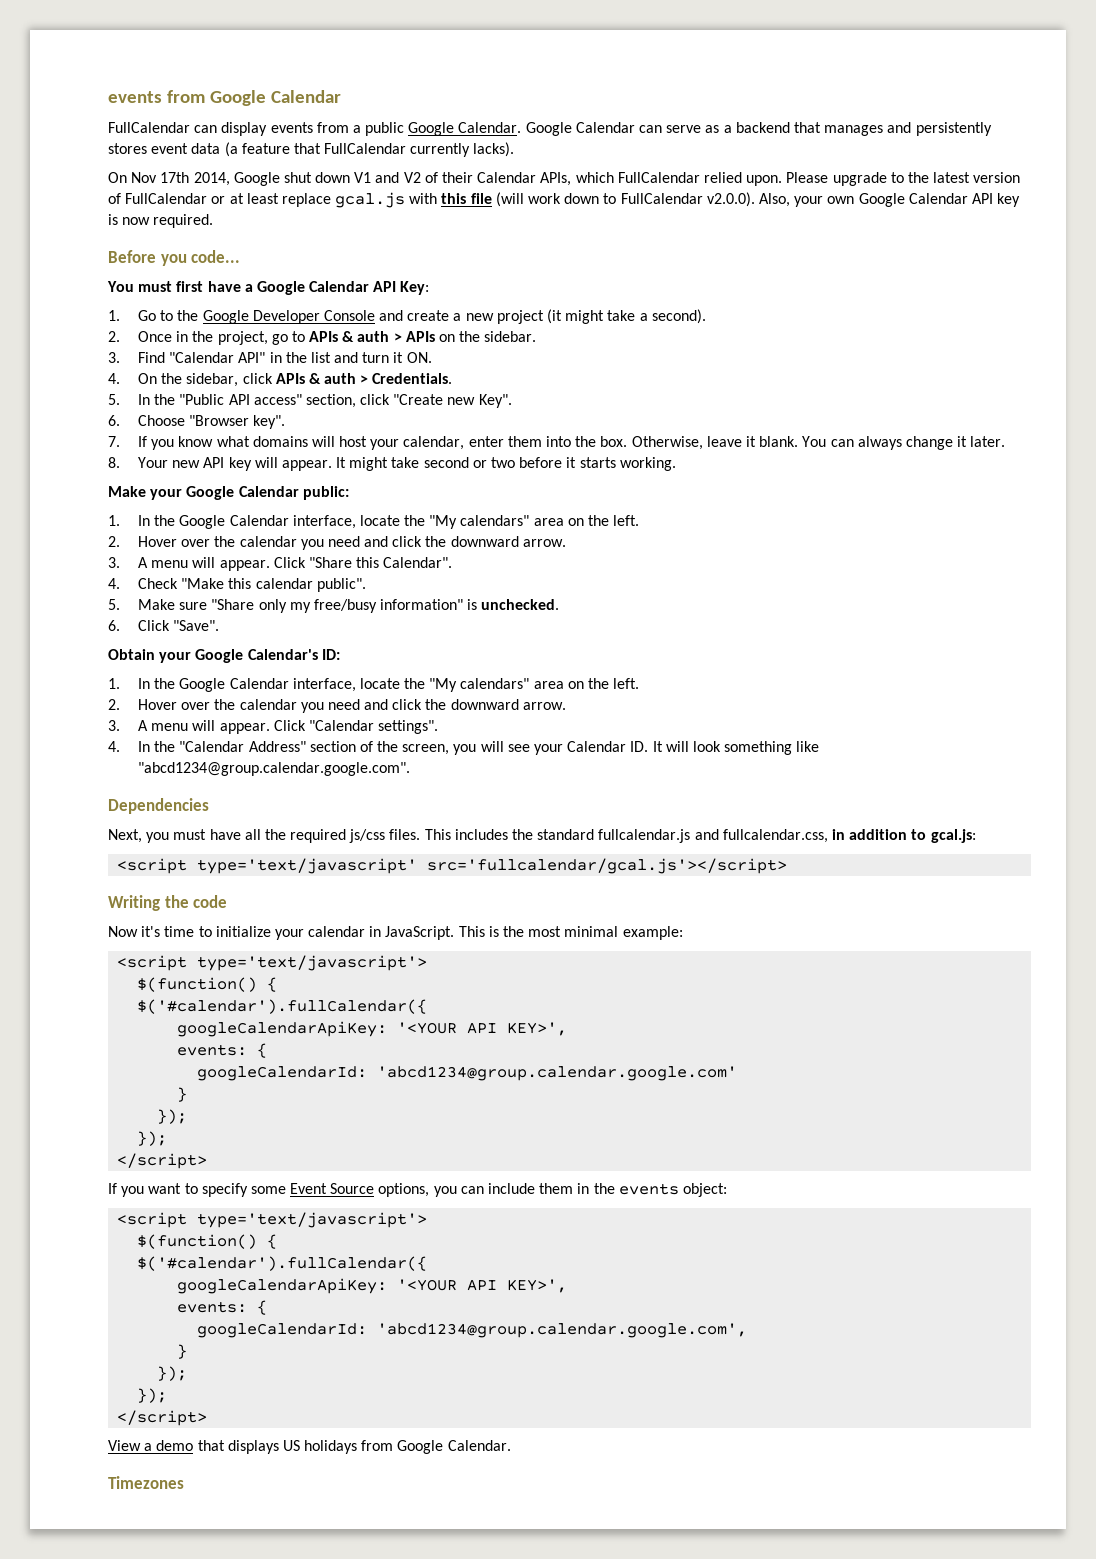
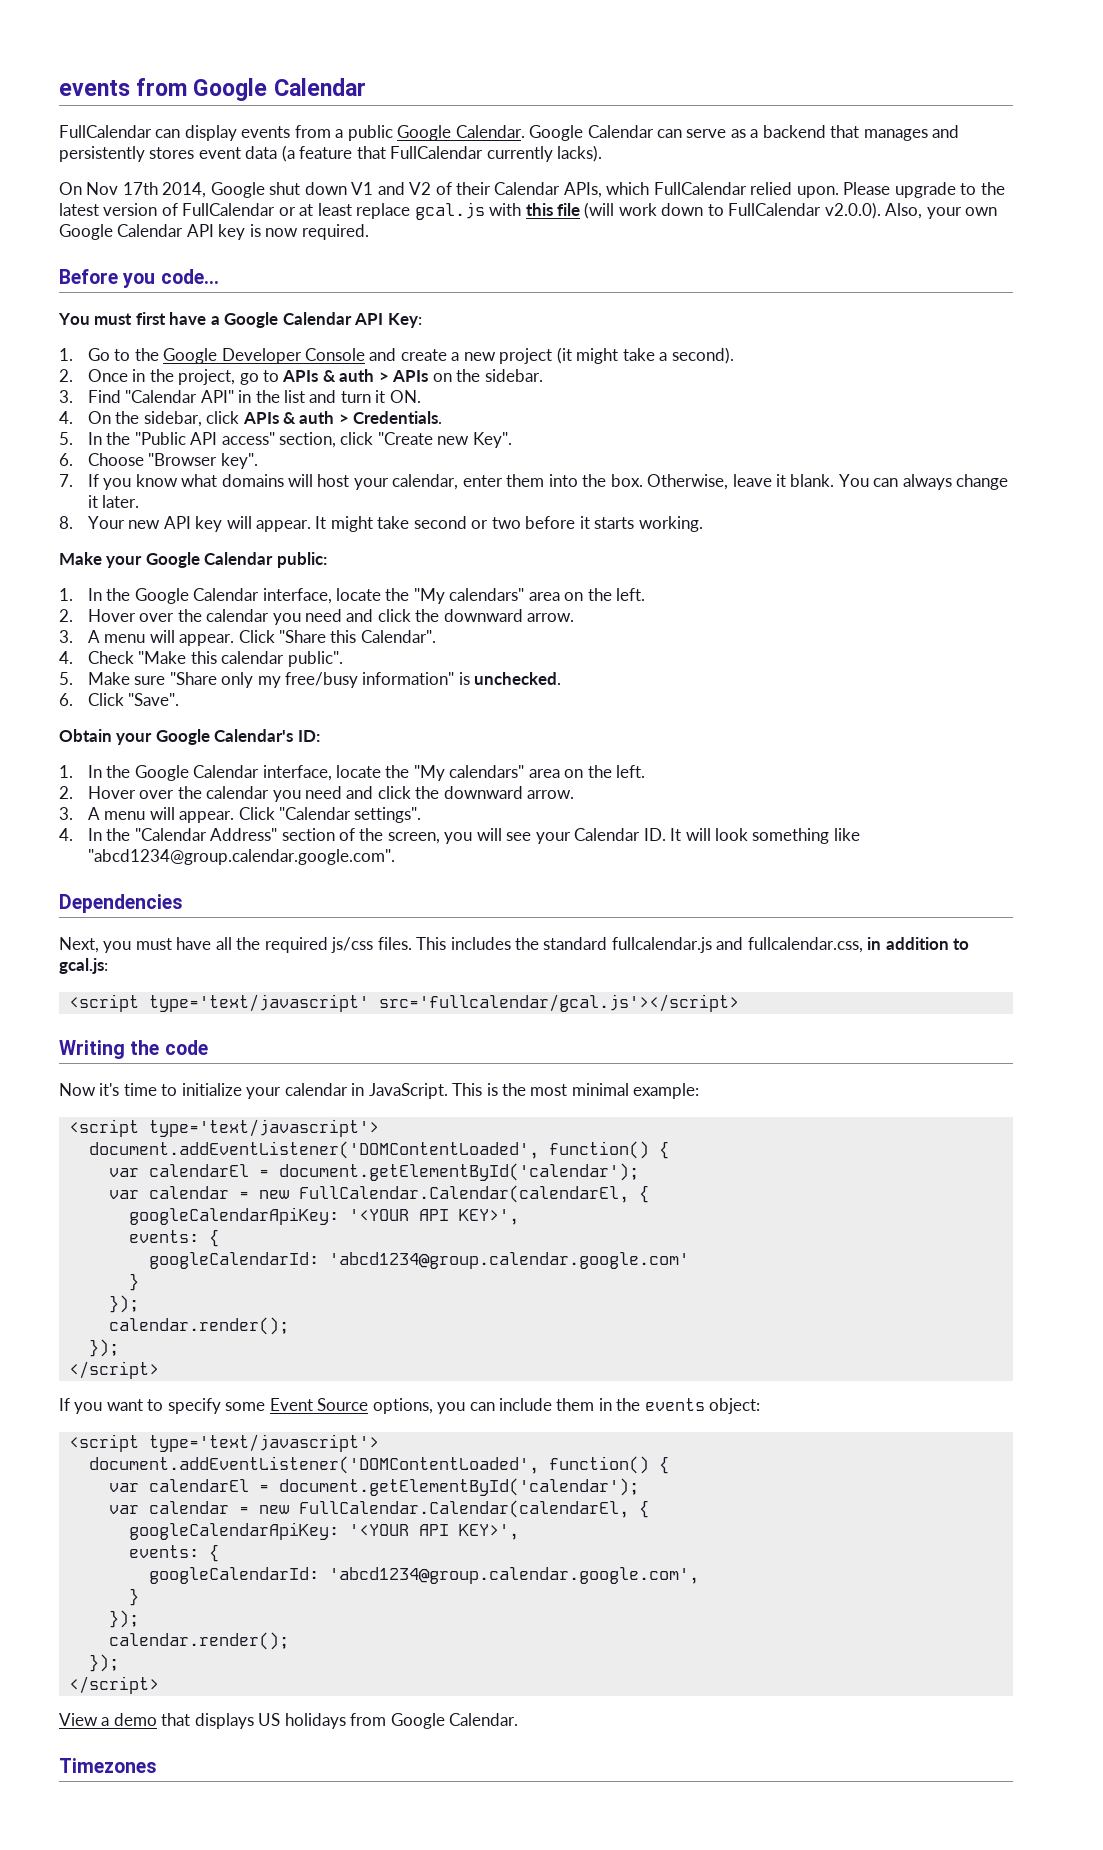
[137,977,278,992] [137,999,428,1014] $(function() { // $('#calendar').fullCalendar({ -> [88,1141,669,1159] [108,1163,639,1181] [108,1185,649,1203] document.addEventListener('DOMContentLoaded', function() { // var calendarEl = document.getElementById('calendar'); // var calendar = new FullCalendar.Calendar(calendarEl, {
(188, 1116) none -> [108,1317,289,1335] // calendar.render();
[137,1234,278,1249] [137,1256,428,1271] $(function() { // $('#calendar').fullCalendar({ -> [88,1456,669,1474] [108,1478,639,1496] [108,1500,649,1518] document.addEventListener('DOMContentLoaded', function() { // var calendarEl = document.getElementById('calendar'); // var calendar = new FullCalendar.Calendar(calendarEl, {
(188, 1373) none -> [108,1632,289,1650] // calendar.render();

